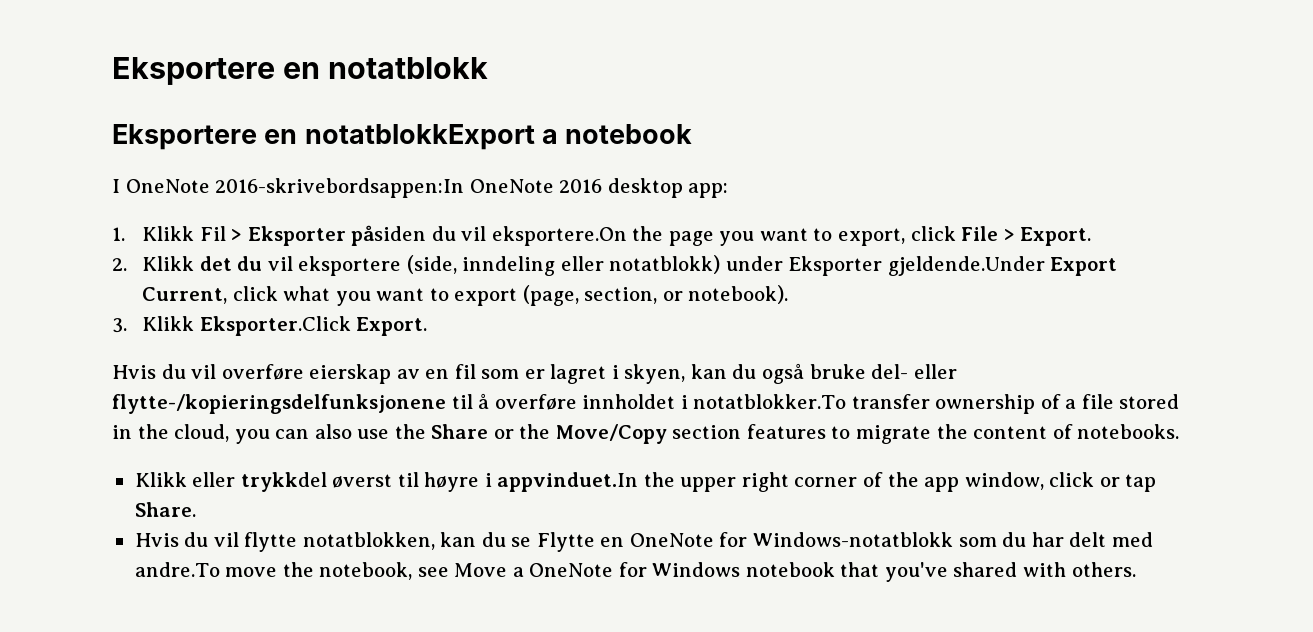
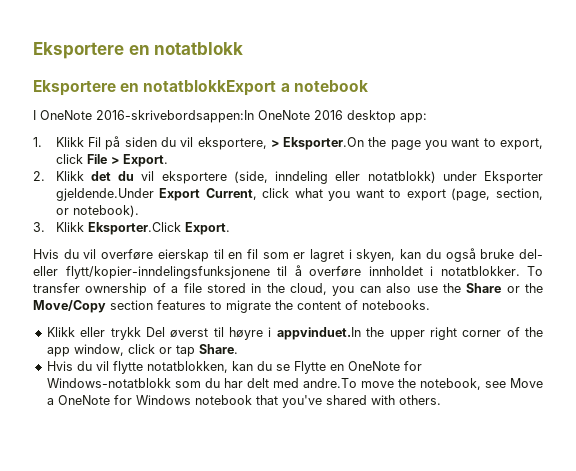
[231,225,627,246] > Eksporter påsiden du vil eksportere.On -> [105,136,365,150] på siden du vil eksportere, > Eksporter.On
[396,369,420,379] av -> [213,249,224,259] til
[112,394,446,414] flytte-/kopieringsdelfunksjonene -> [65,266,270,279] flytt/kopier-inndelingsfunksjonene
[693,394,847,409] notatblokker.To -> [440,266,543,276] notatblokker. To
[240,472,327,492] trykkdel -> [110,327,165,340] trykk Del

